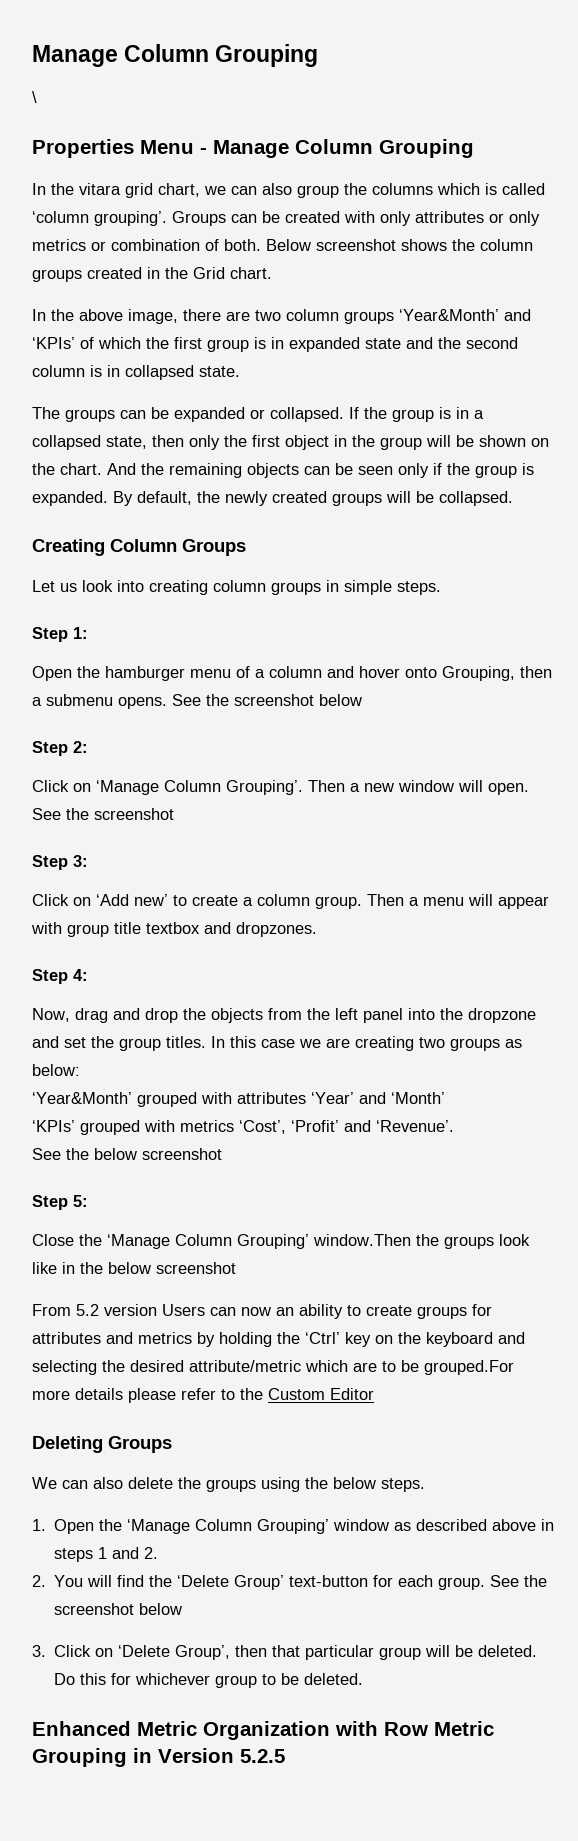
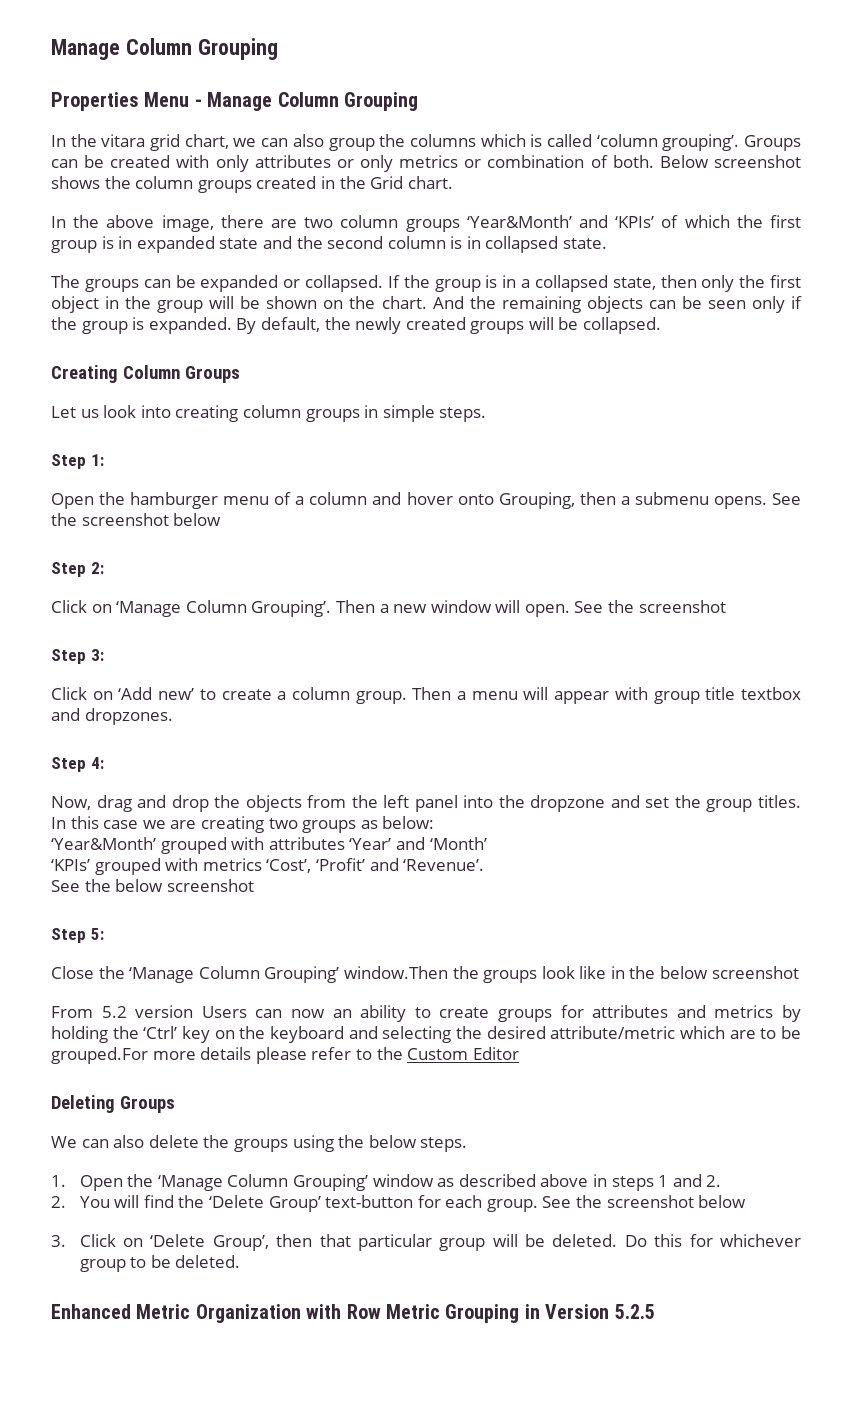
[32,44,319,67] [32,91,37,103] Manage Column Grouping // \ -> [51,38,278,60] Manage Column Grouping

